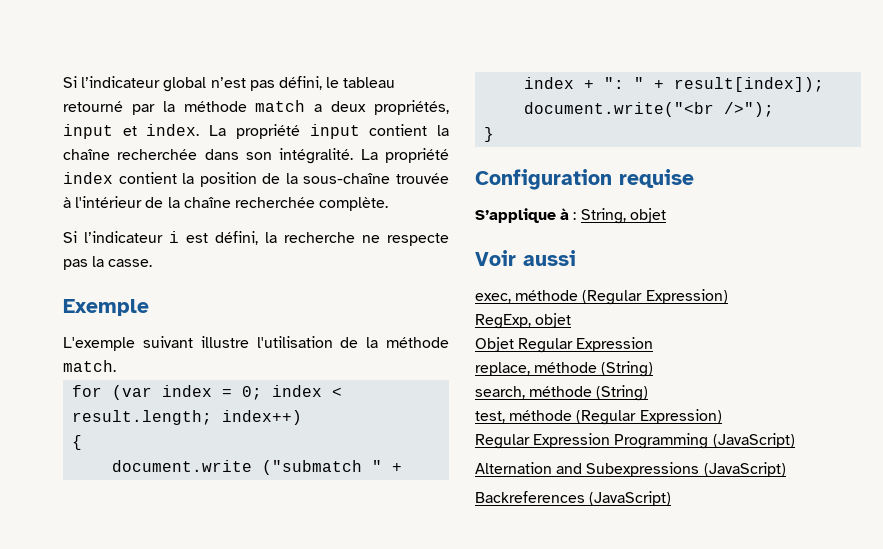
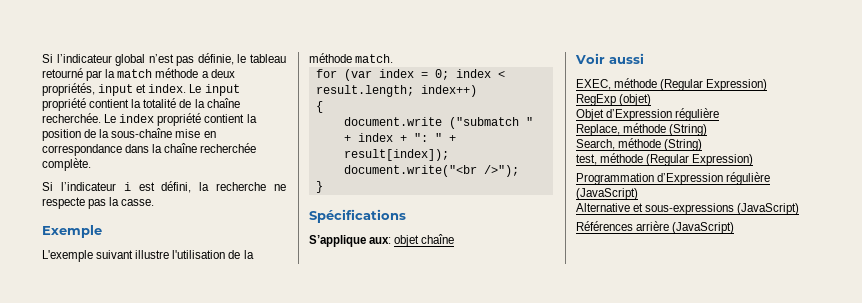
[278,76,322,90] défini, -> [197,53,234,65] définie,
[183,100,306,112] méthode match -> [117,68,199,78] match méthode
[209,124,449,139] [63,148,449,164] [63,172,113,184] La propriété input contient la chaîne recherchée dans son intégralité. La propriété index -> [189,84,240,96] [42,98,240,111] [42,113,202,126] Le input propriété contient la totalité de la chaîne recherchée. Le index propriété
[395,173,449,184] [63,196,164,208] trouvée à l'intérieur de -> [175,129,216,138] [42,144,150,156] mise en correspondance dans
[475,169,694,190] Configuration requise -> [309,209,406,223] Spécifications
[560,208,666,224] à : String, objet -> [369,234,455,247] aux: objet chaîne
[475,289,728,305] [475,313,572,329] exec, méthode (Regular Expression) // RegExp, objet -> [576,78,768,91] [576,94,652,106] EXEC, méthode (Regular Expression) // RegExp (objet)
[518,337,654,353] [475,361,654,377] [475,386,525,399] Regular Expression // replace, méthode (String) // search, -> [606,108,720,121] [576,123,708,136] [576,139,615,150] d’Expression régulière // Replace, méthode (String) // Search,
[475,433,795,449] [475,462,786,477] [475,491,585,503] Regular Expression Programming (JavaScript) // Alternation and Subexpressions (JavaScript) // Backreferences -> [576,172,771,185] [576,188,638,200] [576,203,800,215] [576,221,670,231] Programmation d’Expression régulière (JavaScript) // Alternative et sous-expressions (JavaScript) // Références arrière

